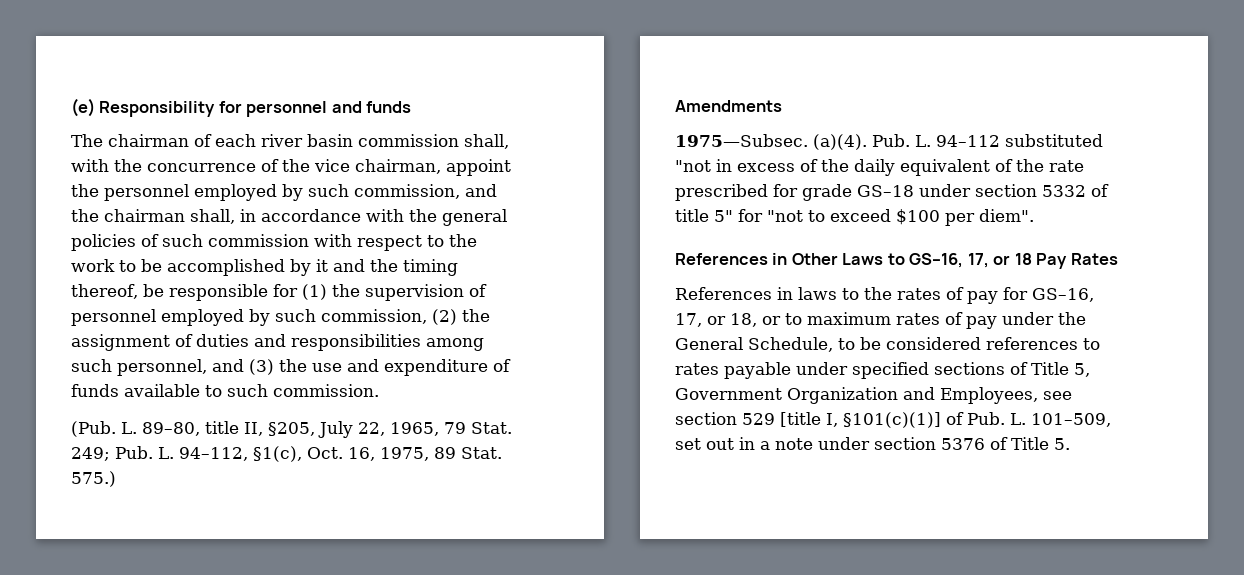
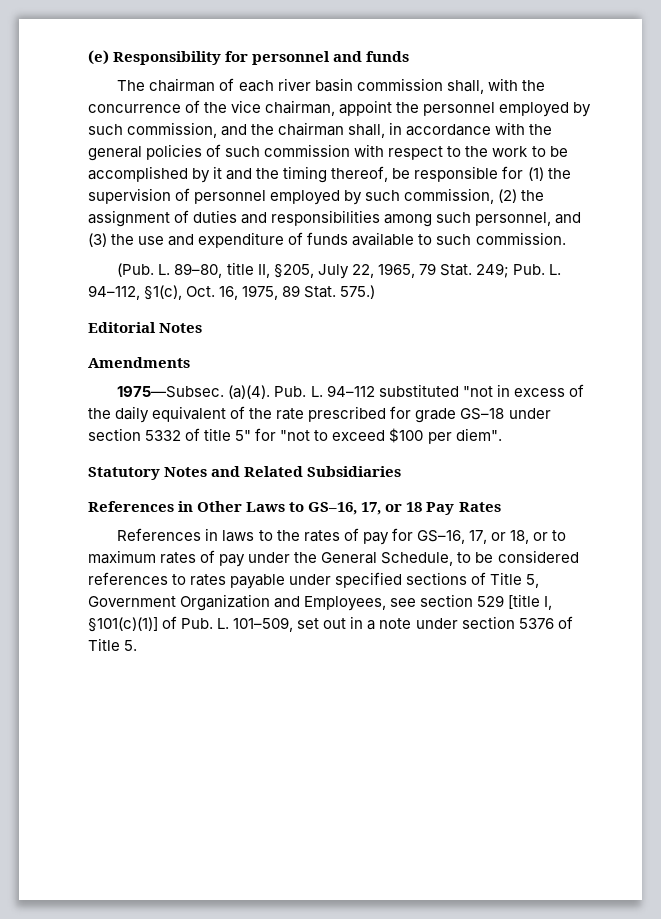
(116, 479) none -> [88,322,203,333] // Editorial Notes
(1034, 215) none -> [88,466,402,480] // Statutory Notes and Related Subsidiaries

